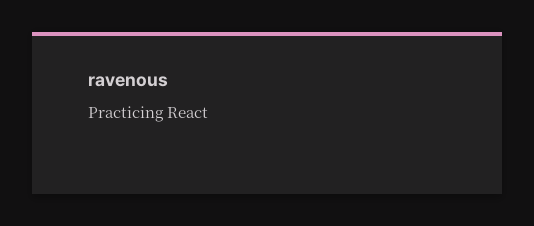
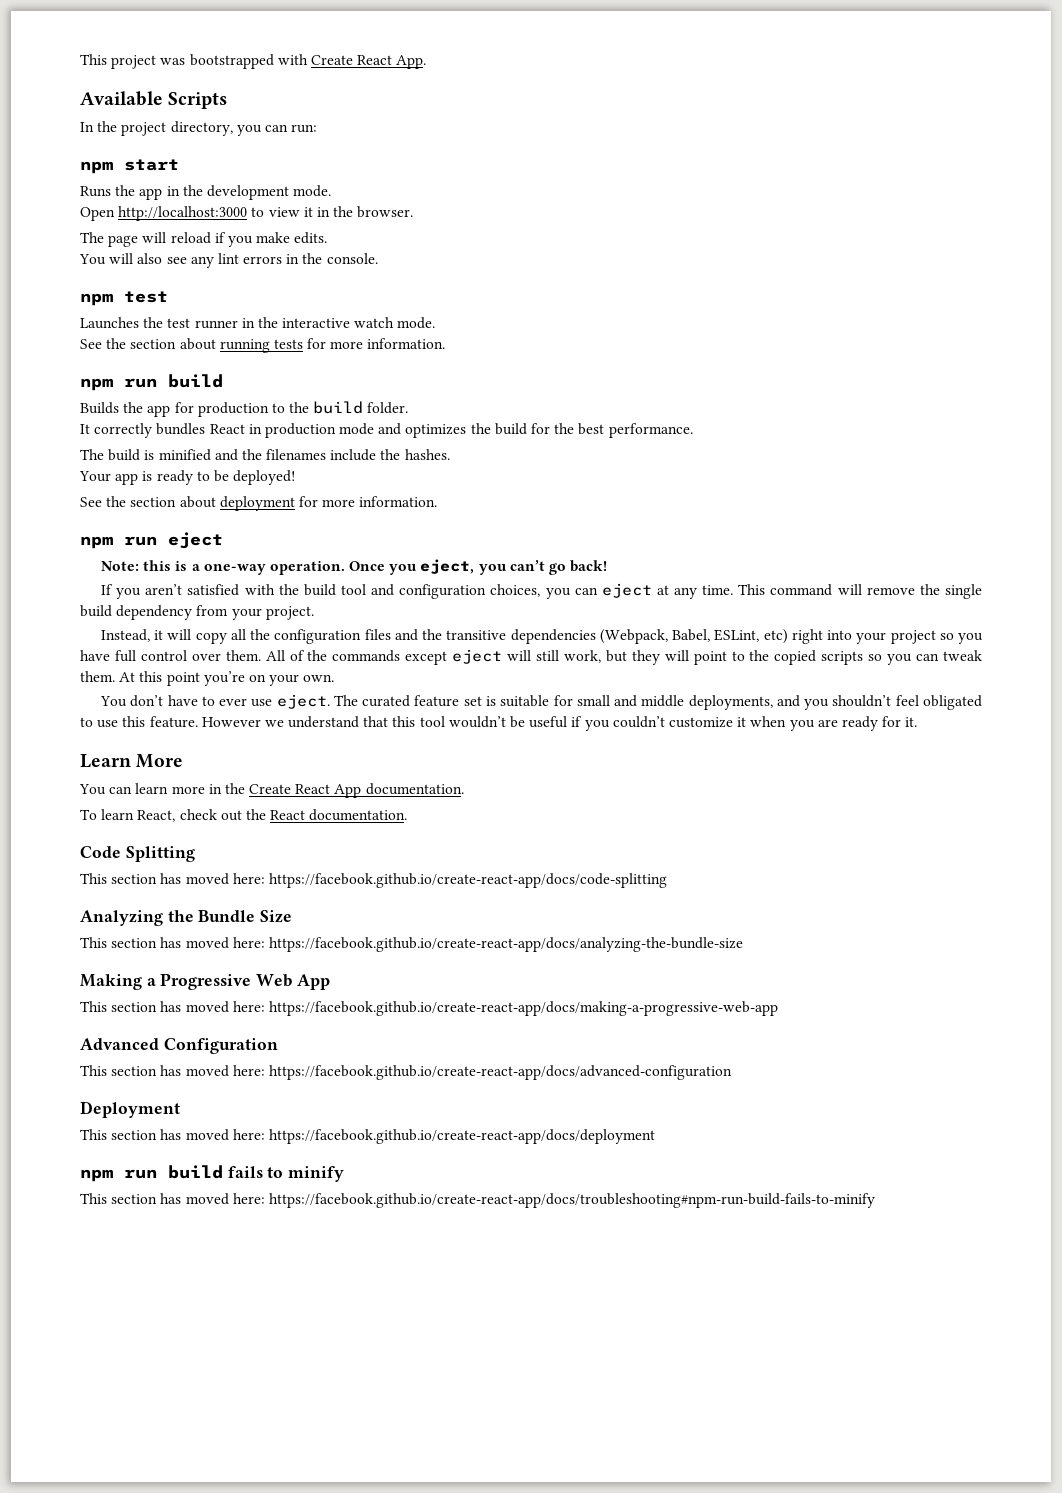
[88,76,168,87] [88,106,209,122] ravenous // Practicing React -> [80,54,427,69] [80,91,228,109] [80,121,318,136] [80,159,179,174] [80,185,332,200] [80,206,414,221] [80,232,328,247] [79,253,378,268] [80,291,168,306] [80,317,436,329] [80,338,446,353] [80,374,223,391] [80,401,409,417] [80,423,693,438] [80,449,450,461] [79,470,296,485] [80,496,438,511] [80,532,223,549] [100,559,608,575] [100,583,983,599] [80,605,314,620] [100,629,983,644] [80,649,982,665] [80,671,335,686] [99,694,983,710] [80,716,918,731] [80,754,184,768] [79,783,464,798] [80,809,408,822] [80,846,195,862] [80,873,667,888] [80,910,293,926] [80,937,743,952] [80,973,330,990] [80,1001,778,1016] [80,1038,278,1054] [80,1065,732,1080] [80,1101,180,1118] [80,1129,655,1144] [80,1165,345,1182] [80,1193,875,1208] This project was bootstrapped with Create React App. // Available Scripts // In the project directory, you can run: // npm start // Runs the app in the development mode. // Open http://localhost:3000 to view it in the browser. // The page will reload if you make edits. // You will also see any lint errors in the console. // npm test // Launches the test runner in the interactive watch mode. // See the section about running tests for more information. // npm run build // Builds the app for production to the build folder. // It correctly bundles React in production mode and optimizes the build for the best performance. // The build is minified and the filenames include the hashes. // Your app is ready to be deployed! // See the section about deployment for more information. // npm run eject // Note: this is a one-way operation. Once you eject, you can’t go back! // If you aren’t satisfied with the build tool and configuration choices, you can eject at any time. This command will remove the single build dependency from your project. // Instead, it will copy all the configuration files and the transitive dependencies (Webpack, Babel, ESLint, etc) right into your project so you have full control over them. All of the commands except eject will still work, but they will point to the copied scripts so you can tweak them. At this point you’re on your own. // You don’t have to ever use eject. The curated feature set is suitable for small and middle deployments, and you shouldn’t feel obligated to use this feature. However we understand that this tool wouldn’t be useful if you couldn’t customize it when you are ready for it. // Learn More // You can learn more in the Create React App documentation. // To learn React, check out the React documentation. // Code Splitting // This section has moved here: https://facebook.github.io/create-react-app/docs/code-splitting // Analyzing the Bundle Size // This section has moved here: https://facebook.github.io/create-react-app/docs/analyzing-the-bundle-size // Making a Progressive Web App // This section has moved here: https://facebook.github.io/create-react-app/docs/making-a-progressive-web-app // Advanced Configuration // This section has moved here: https://facebook.github.io/create-react-app/docs/advanced-configuration // Deployment // This section has moved here: https://facebook.github.io/create-react-app/docs/deployment // npm run build fails to minify // This section has moved here: https://facebook.github.io/create-react-app/docs/troubleshooting#npm-run-build-fails-to-minify

